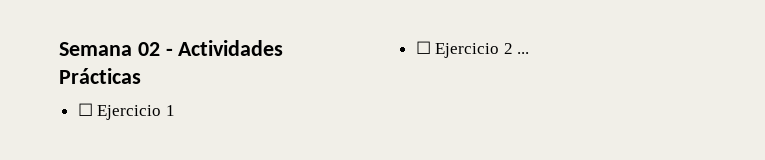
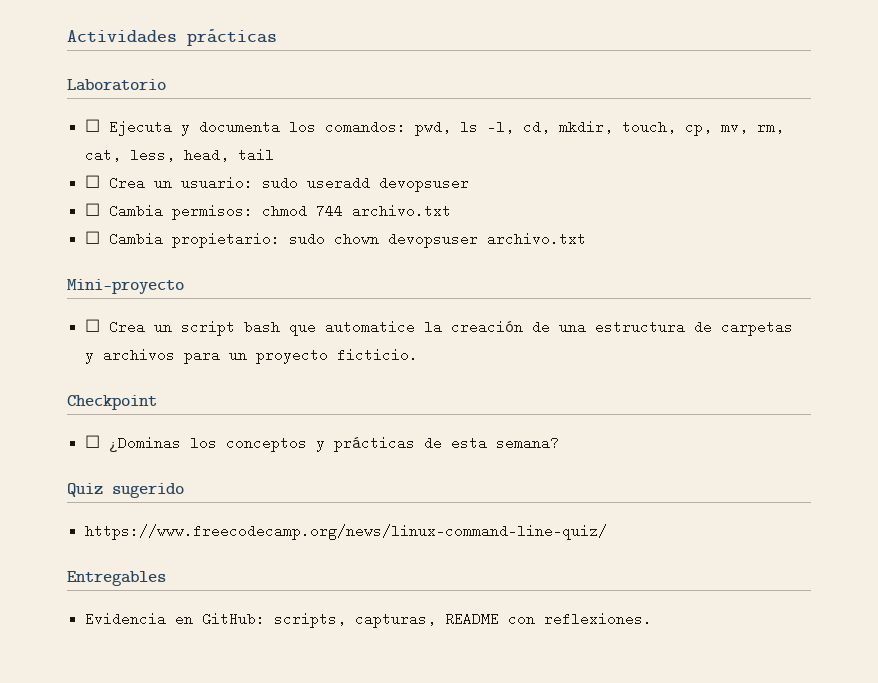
[59,40,284,56] [59,68,141,84] [77,103,175,120] [415,41,530,58] Semana 02 - Actividades Prácticas // ☐ Ejercicio 1 // ☐ Ejercicio 2 ... -> [67,29,277,46] [67,79,166,91] [85,119,785,136] [85,148,275,162] [85,175,470,192] [85,203,452,220] [85,231,587,248] [67,279,184,294] [85,319,794,336] [85,348,419,364] [67,395,157,410] [85,435,560,452] [67,483,184,498] [85,524,608,540] [67,571,166,586] [85,612,653,628] Actividades prácticas // Laboratorio // ☐ Ejecuta y documenta los comandos: pwd, ls -l, cd, mkdir, touch, cp, mv, rm, cat, less, head, tail // ☐ Crea un usuario: sudo useradd devopsuser // ☐ Cambia permisos: chmod 744 archivo.txt // ☐ Cambia propietario: sudo chown devopsuser archivo.txt // Mini-proyecto // ☐ Crea un script bash que automatice la creación de una estructura de carpetas y archivos para un proyecto ficticio. // Checkpoint // ☐ ¿Dominas los conceptos y prácticas de esta semana? // Quiz sugerido // https://www.freecodecamp.org/news/linux-command-line-quiz/ // Entregables // Evidencia en GitHub: scripts, capturas, README con reflexiones.

